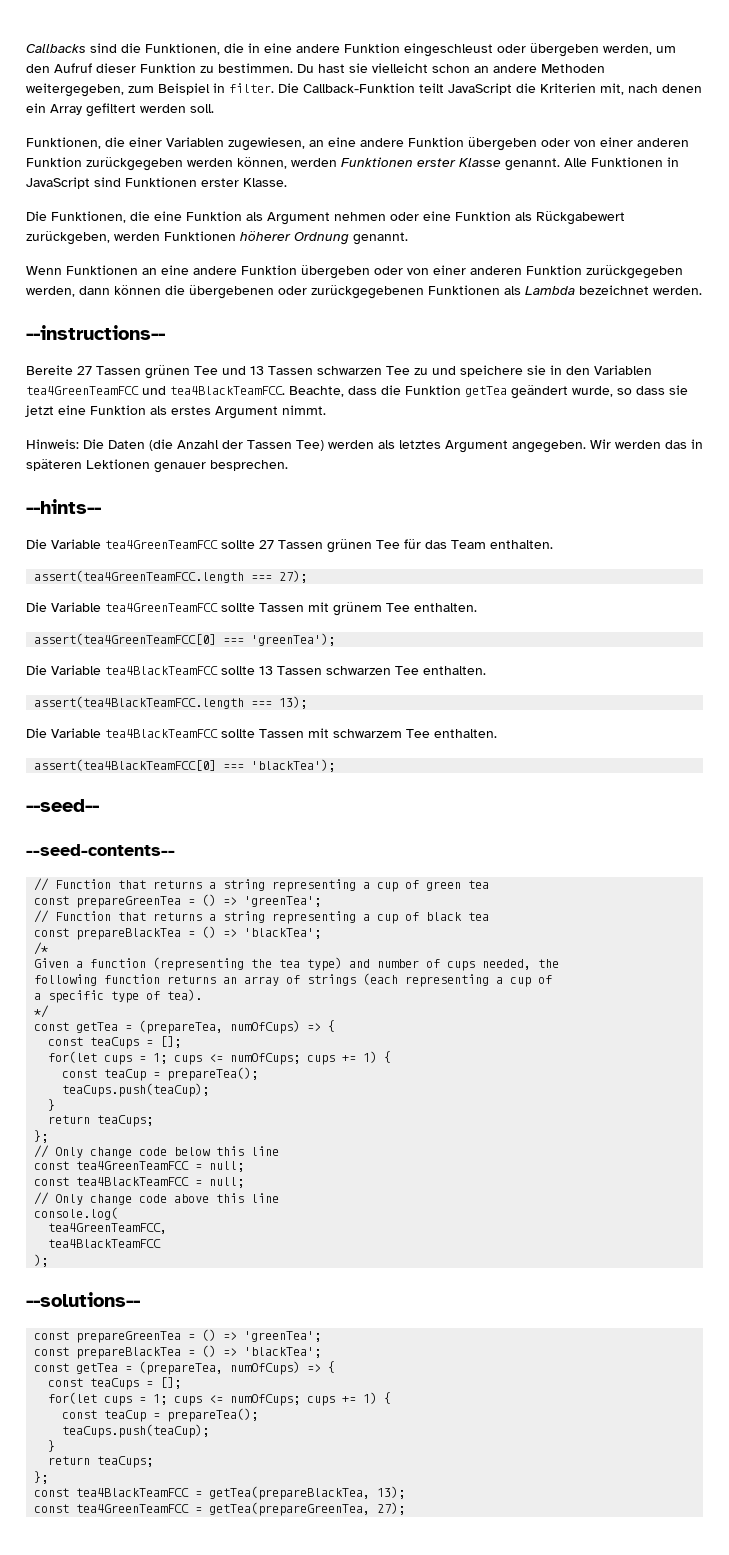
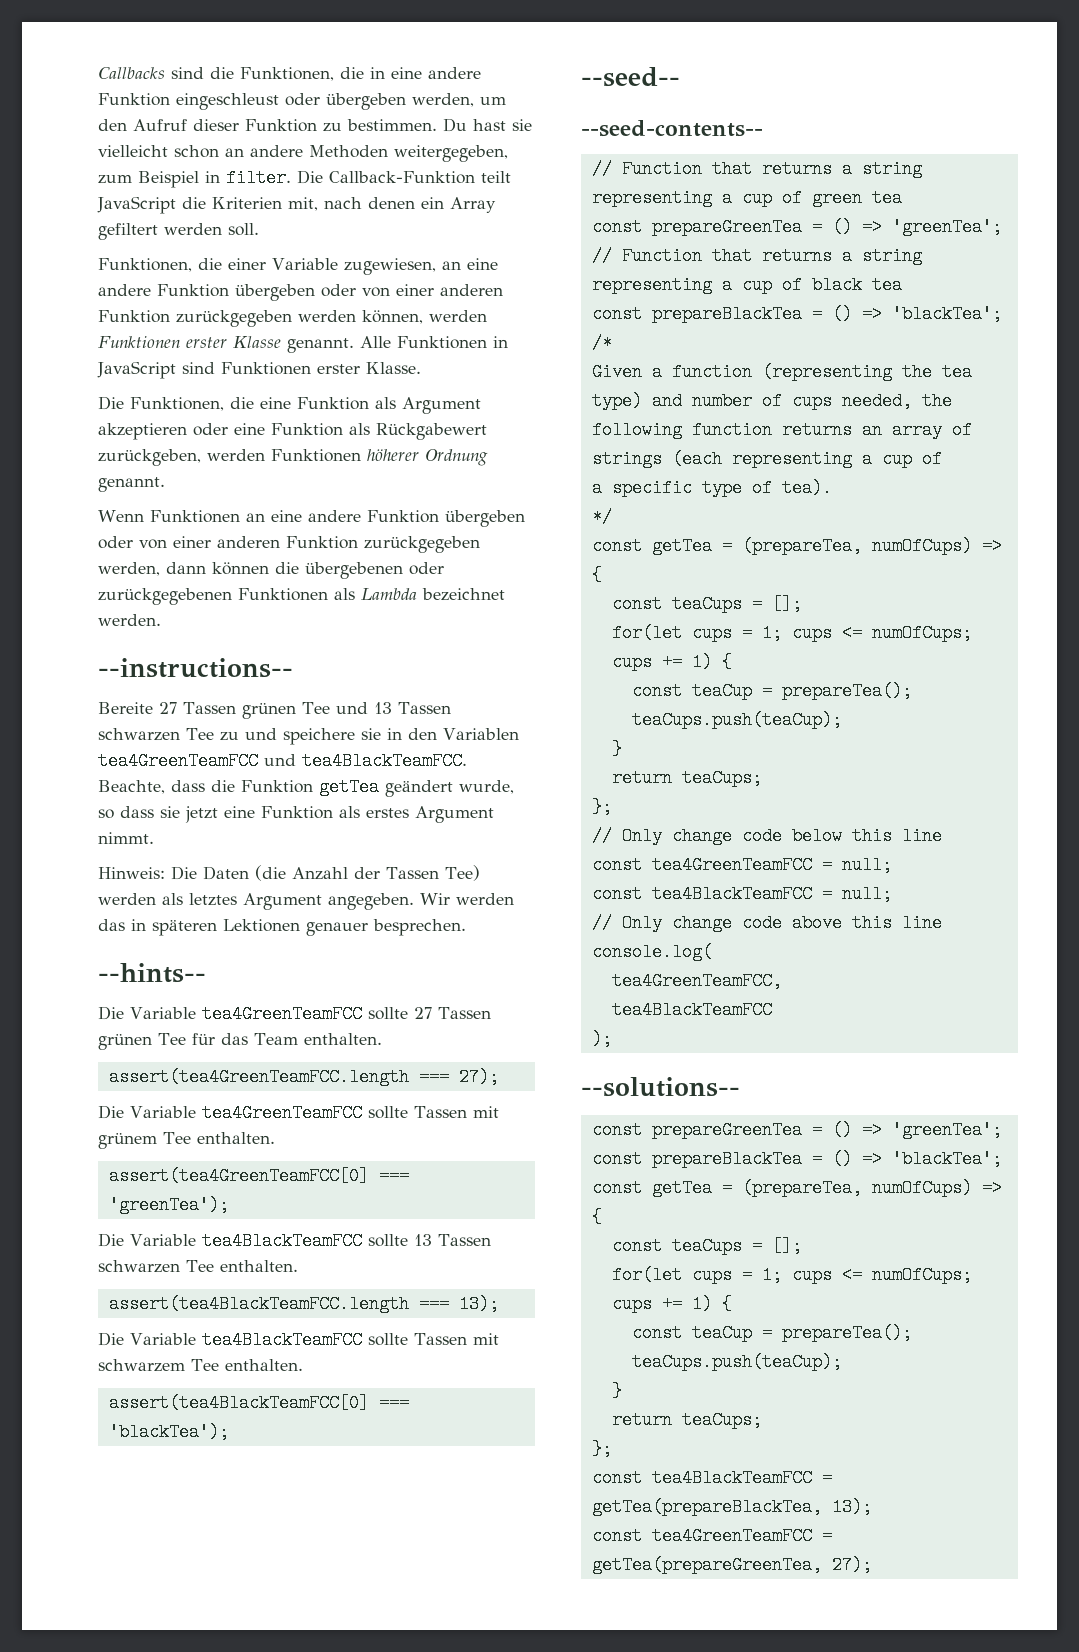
[166,137,224,147] Variablen -> [272,258,338,270] Variable
[334,212,386,221] nehmen -> [98,423,187,440] akzeptieren

